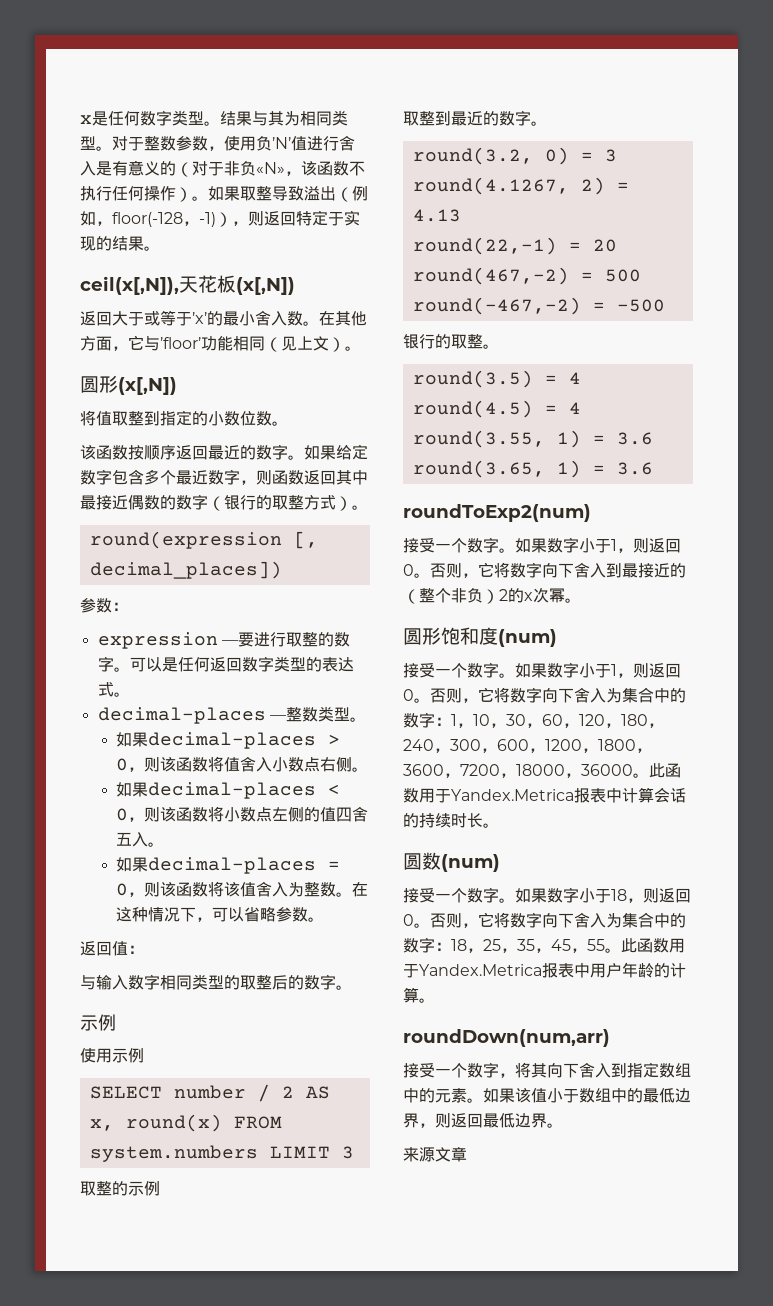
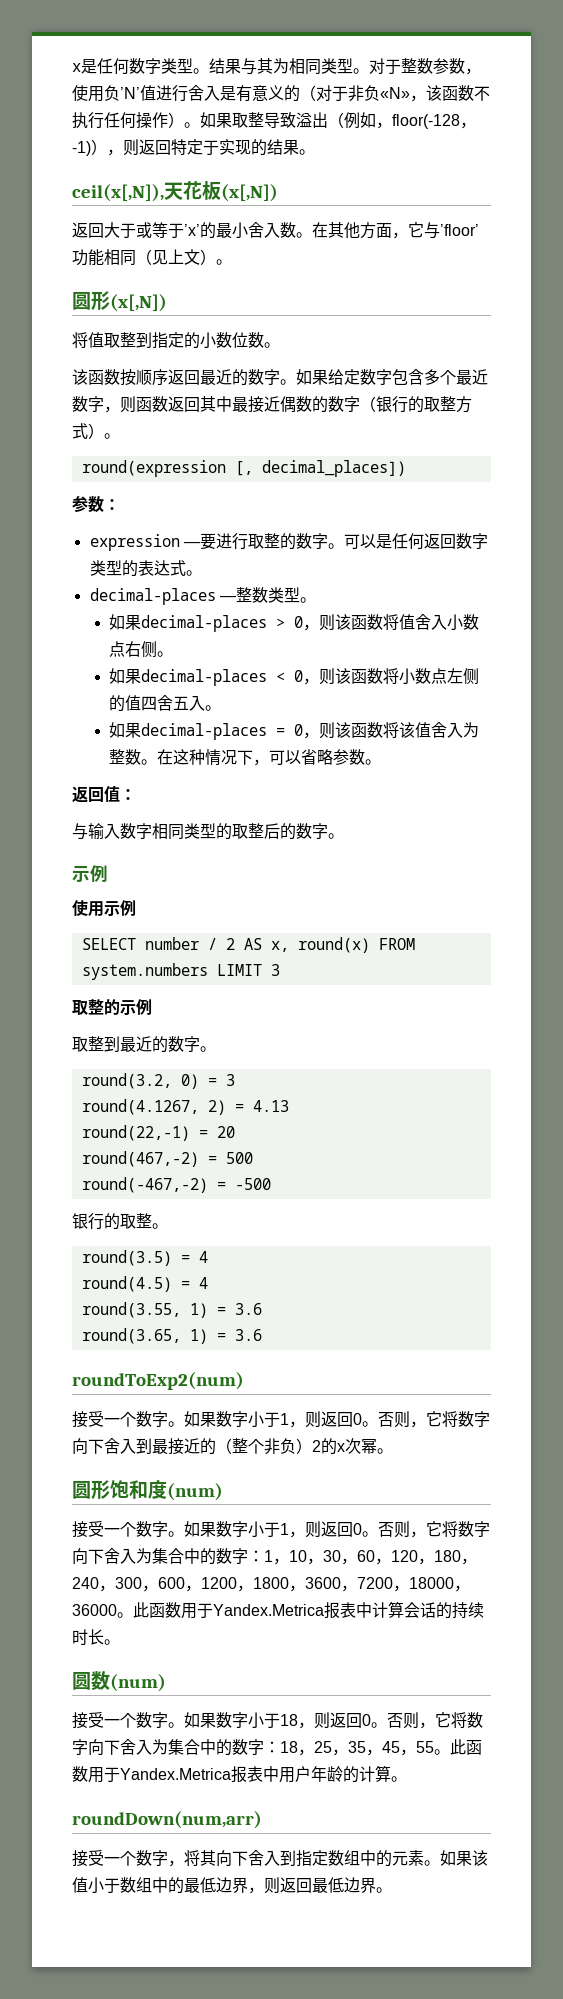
[403,1147,467,1162] // 来源文章 -> (392, 1890) none

